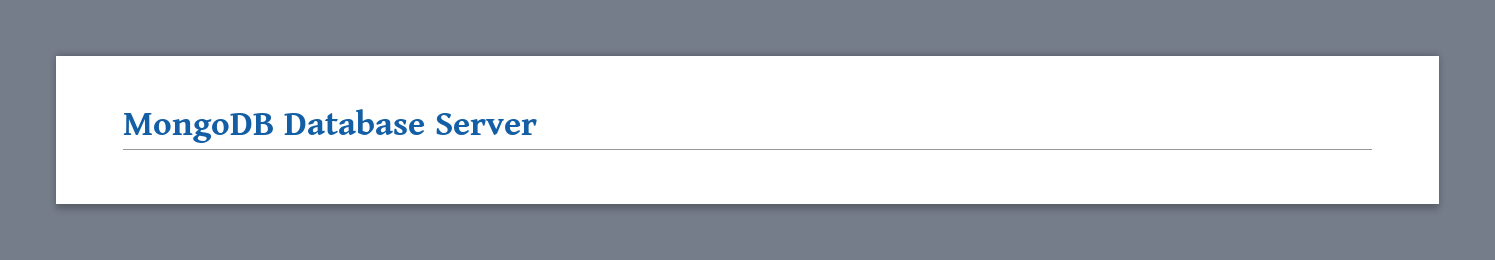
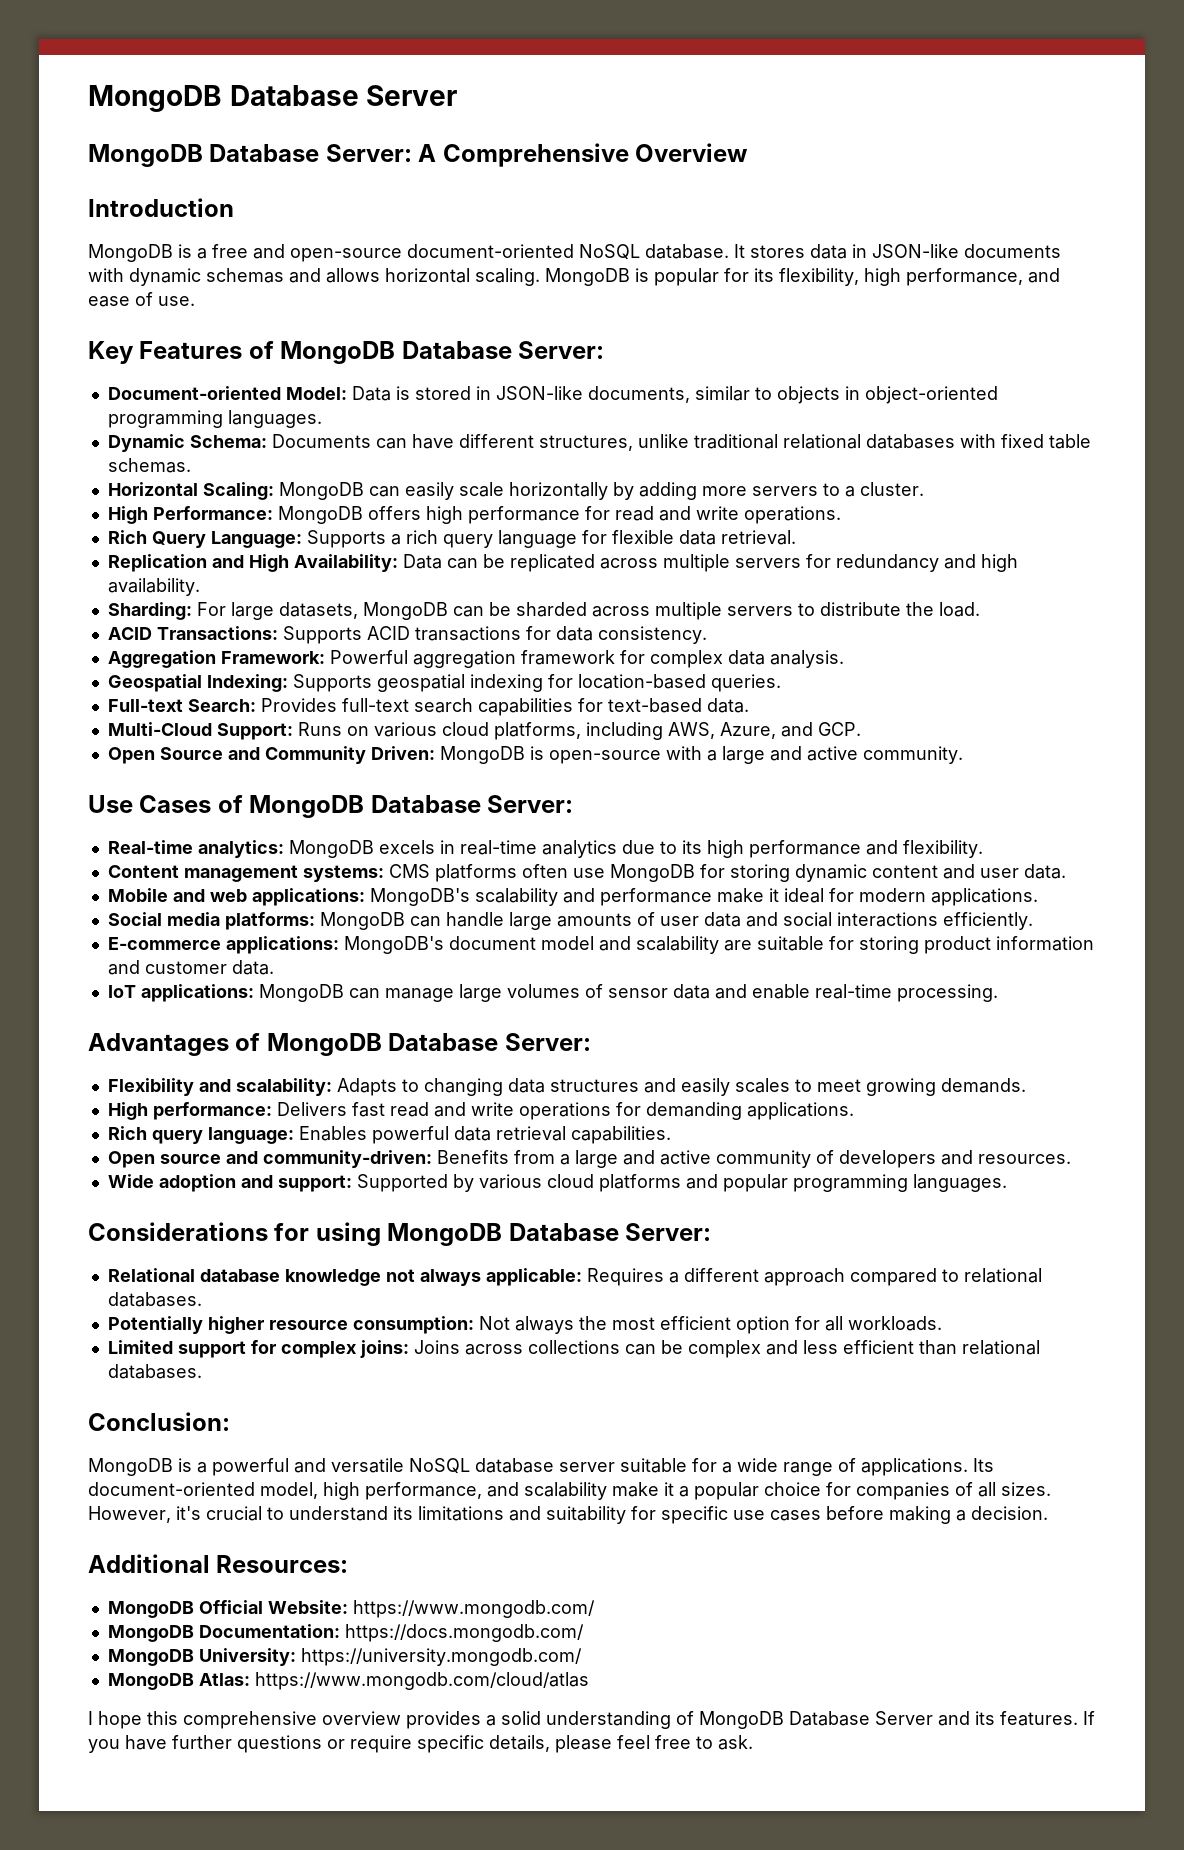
[123,109,537,143] MongoDB Database Server -> [88,85,458,112] [88,143,749,167] [88,198,234,217] [88,244,1061,262] [88,268,1060,286] [88,292,195,307] [88,341,605,364] [107,386,998,404] [107,410,322,428] [107,434,1091,452] [107,458,191,473] [107,482,924,500] [107,506,841,524] [107,530,796,548] [107,554,1018,572] [107,578,200,596] [107,602,980,620] [107,626,707,644] [107,650,844,668] [107,674,781,692] [107,698,749,716] [107,722,861,740] [107,746,963,764] [88,795,574,818] [107,840,983,858] [107,864,1066,882] [107,888,1038,906] [107,912,1033,930] [107,936,1094,954] [107,960,274,975] [107,984,998,1002] [88,1033,591,1056] [107,1078,1026,1096] [107,1102,854,1120] [107,1126,671,1144] [107,1150,1071,1168] [107,1174,1007,1192] [88,1222,712,1246] [107,1268,1042,1286] [107,1292,202,1307] [107,1316,942,1334] [107,1340,1040,1358] [107,1364,202,1379] [88,1412,230,1431] [88,1458,994,1476] [88,1482,1051,1500] [88,1506,1048,1524] [88,1554,349,1573] [107,1600,595,1618] [107,1624,584,1642] [107,1648,582,1666] [107,1672,589,1690] [88,1711,1095,1729] [88,1735,753,1753] MongoDB Database Server // MongoDB Database Server: A Comprehensive Overview // Introduction // MongoDB is a free and open-source document-oriented NoSQL database. It stores data in JSON-like documents with dynamic schemas and allows horizontal scaling. MongoDB is popular for its flexibility, high performance, and ease of use. // Key Features of MongoDB Database Server: // Document-oriented Model: Data is stored in JSON-like documents, similar to objects in object-oriented programming languages. // Dynamic Schema: Documents can have different structures, unlike traditional relational databases with fixed table schemas. // Horizontal Scaling: MongoDB can easily scale horizontally by adding more servers to a cluster. // High Performance: MongoDB offers high performance for read and write operations. // Rich Query Language: Supports a rich query language for flexible data retrieval. // Replication and High Availability: Data can be replicated across multiple servers for redundancy and high availability. // Sharding: For large datasets, MongoDB can be sharded across multiple servers to distribute the load. // ACID Transactions: Supports ACID transactions for data consistency. // Aggregation Framework: Powerful aggregation framework for complex data analysis. // Geospatial Indexing: Supports geospatial indexing for location-based queries. // Full-text Search: Provides full-text search capabilities for text-based data. // Multi-Cloud Support: Runs on various cloud platforms, including AWS, Azure, and GCP. // Open Source and Community Driven: MongoDB is open-source with a large and active community. // Use Cases of MongoDB Database Server: // Real-time analytics: MongoDB excels in real-time analytics due to its high performance and flexibility. // Content management systems: CMS platforms often use MongoDB for storing dynamic content and user data. // Mobile and web applications: MongoDB's scalability and performance make it ideal for modern applications. // Social media platforms: MongoDB can handle large amounts of user data and social interactions efficiently. // E-commerce applications: MongoDB's document model and scalability are suitable for storing product information and customer data. // IoT applications: MongoDB can manage large volumes of sensor data and enable real-time processing. // Advantages of MongoDB Database Server: // Flexibility and scalability: Adapts to changing data structures and easily scales to meet growing demands. // High performance: Delivers fast read and write operations for demanding applications. // Rich query language: Enables powerful data retrieval capabilities. // Open source and community-driven: Benefits from a large and active community of developers and resources. // Wide adoption and support: Supported by various cloud platforms and popular programming languages. // Considerations for using MongoDB Database Server: // Relational database knowledge not always applicable: Requires a different approach compared to relational databases. // Potentially higher resource consumption: Not always the most efficient option for all workloads. // Limited support for complex joins: Joins across collections can be complex and less efficient than relational databases. // Conclusion: // MongoDB is a powerful and versatile NoSQL database server suitable for a wide range of applications. Its document-oriented model, high performance, and scalability make it a popular choice for companies of all sizes. However, it's crucial to understand its limitations and suitability for specific use cases before making a decision. // Additional Resources: // MongoDB Official Website: https://www.mongodb.com/ // MongoDB Documentation: https://docs.mongodb.com/ // MongoDB University: https://university.mongodb.com/ // MongoDB Atlas: https://www.mongodb.com/cloud/atlas // I hope this comprehensive overview provides a solid understanding of MongoDB Database Server and its features. If you have further questions or require specific details, please feel free to ask.

